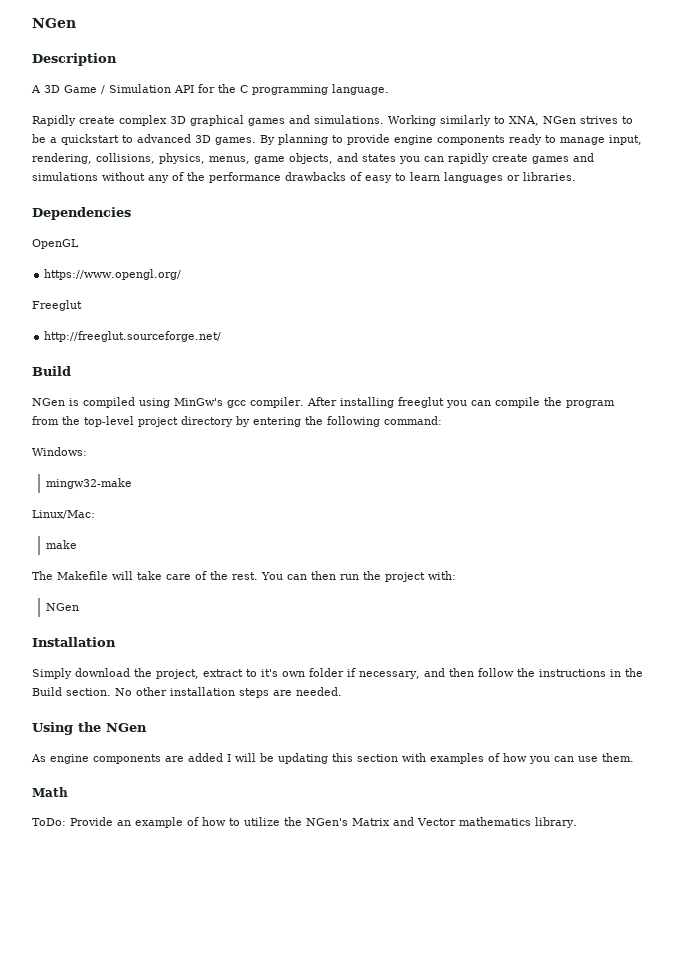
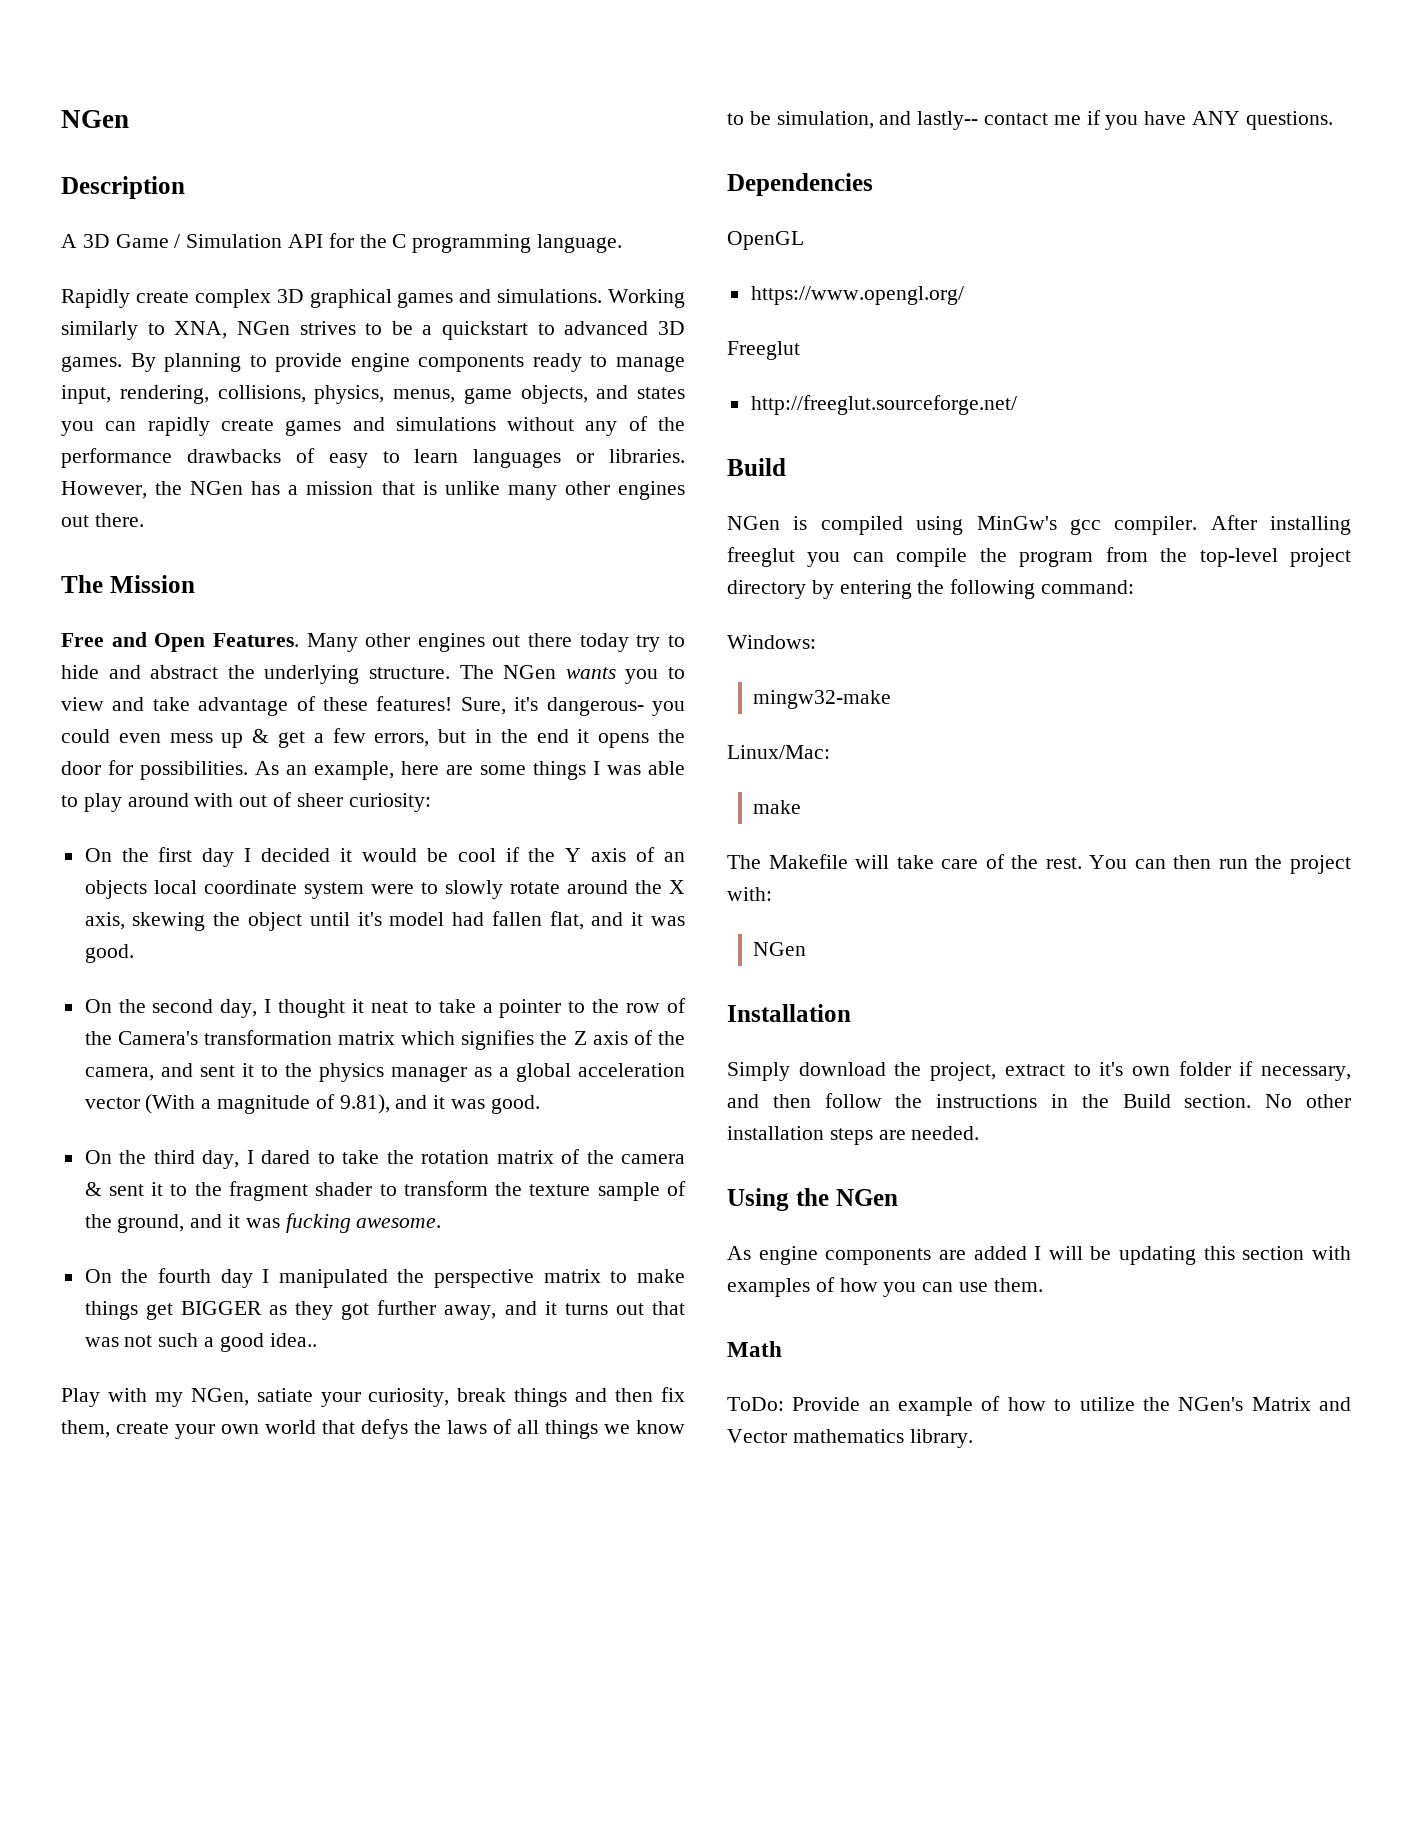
(576, 176) none -> [61,481,685,500] [61,513,144,527] [61,575,195,593] [61,632,685,652] [61,665,686,684] [61,696,685,716] [61,728,685,748] [61,760,685,780] [61,792,431,812] [84,847,685,867] [84,880,685,899] [84,911,686,931] [84,944,134,963] [84,998,686,1018] [84,1030,685,1050] [84,1063,686,1082] [84,1094,540,1114] [84,1149,686,1169] [84,1181,686,1201] [84,1213,442,1233] [84,1268,685,1288] [84,1300,685,1320] [84,1333,317,1352] [61,1387,685,1407] [61,1419,685,1439] [727,110,1333,130] However, the NGen has a mission that is unlike many other engines out there. // The Mission // Free and Open Features. Many other engines out there today try to hide and abstract the underlying structure. The NGen wants you to view and take advantage of these features! Sure, it's dangerous- you could even mess up & get a few errors, but in the end it opens the door for possibilities. As an example, here are some things I was able to play around with out of sheer curiosity: // On the first day I decided it would be cool if the Y axis of an objects local coordinate system were to slowly rotate around the X axis, skewing the object until it's model had fallen flat, and it was good. // On the second day, I thought it neat to take a pointer to the row of the Camera's transformation matrix which signifies the Z axis of the camera, and sent it to the physics manager as a global acceleration vector (With a magnitude of 9.81), and it was good. // On the third day, I dared to take the rotation matrix of the camera & sent it to the fragment shader to transform the texture sample of the ground, and it was fucking awesome. // On the fourth day I manipulated the perspective matrix to make things get BIGGER as they got further away, and it turns out that was not such a good idea.. // Play with my NGen, satiate your curiosity, break things and then fix them, create your own world that defys the laws of all things we know to be simulation, and lastly-- contact me if you have ANY questions.

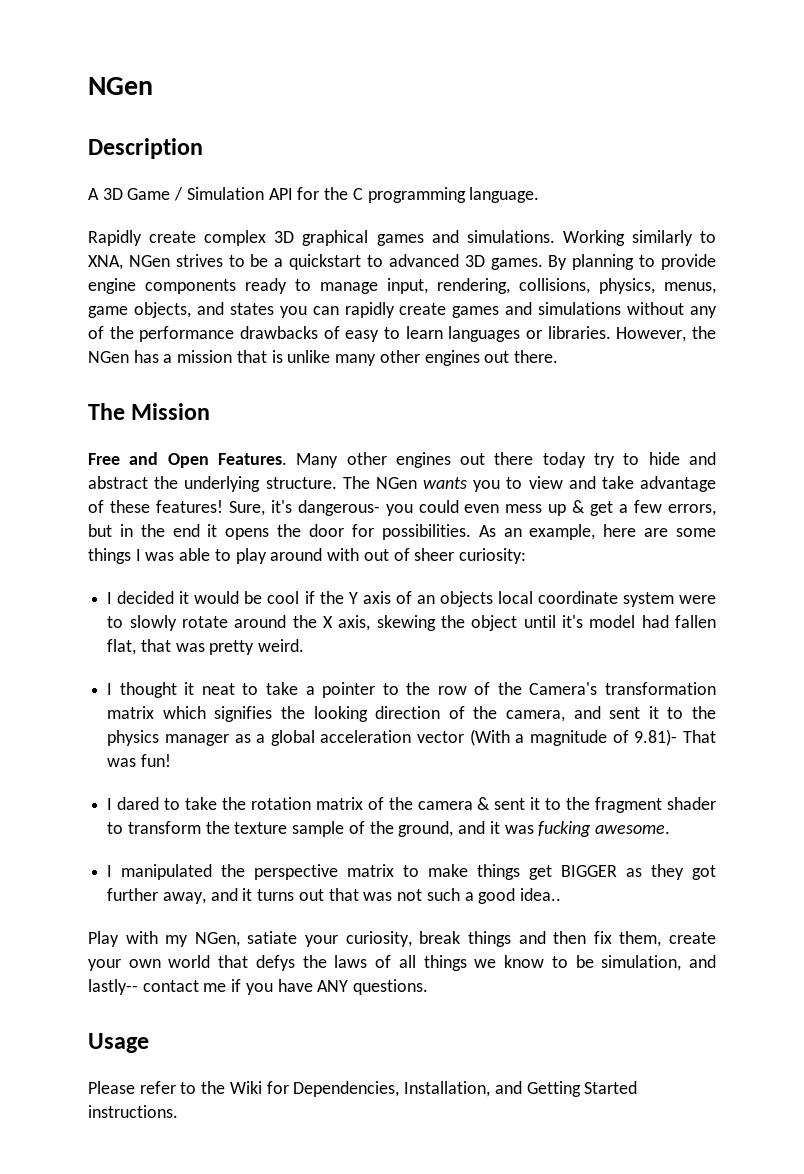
[84,847,235,867] On the first day -> (526, 556) none
[591,912,686,926] [84,944,134,963] [84,999,258,1018] and it was good. // On the second day, -> [140,639,305,655] that was pretty weird. //
[573,1031,628,1045] Z axis -> [313,706,441,722] looking direction
[339,1094,540,1114] [84,1150,240,1169] 9.81), and it was good. // On the third day, -> [634,729,717,746] [107,754,171,767] 9.81)- That was fun! //
[84,1268,253,1288] On the fourth day -> (670, 829) none
[727,173,873,196] [727,231,804,250] [750,286,964,305] [727,341,800,360] [750,395,1017,415] [727,458,786,476] [727,515,1351,535] [727,547,1351,567] [727,579,1135,599] [727,635,816,649] [753,690,892,709] [727,745,830,759] [753,800,802,814] [727,854,1351,874] [727,887,772,901] [753,942,807,956] [727,1004,851,1022] [727,1061,1351,1081] [727,1093,1351,1108] [727,1126,980,1145] [727,1188,898,1211] [727,1246,1351,1265] [727,1277,1043,1297] [727,1341,782,1357] [727,1396,1351,1416] [727,1429,973,1448] Dependencies // OpenGL // https://www.opengl.org/ // Freeglut // http://freeglut.sourceforge.net/ // Build // NGen is compiled using MinGw's gcc compiler. After installing freeglut you can compile the program from the top-level project directory by entering the following command: // Windows: // mingw32-make // Linux/Mac: // make // The Makefile will take care of the rest. You can then run the project with: // NGen // Installation // Simply download the project, extract to it's own folder if necessary, and then follow the instructions in the Build section. No other installation steps are needed. // Using the NGen // As engine components are added I will be updating this section with examples of how you can use them. // Math // ToDo: Provide an example of how to utilize the NGen's Matrix and Vector mathematics library. -> [88,1033,149,1053] [88,1081,638,1097] [88,1105,178,1118] Usage // Please refer to the Wiki for Dependencies, Installation, and Getting Started instructions.

